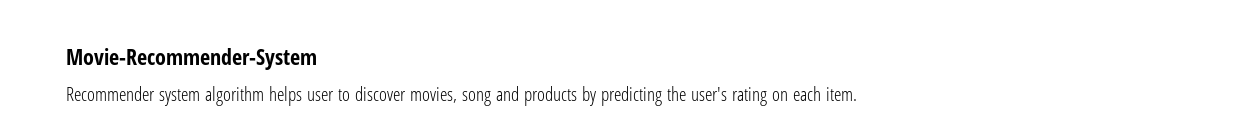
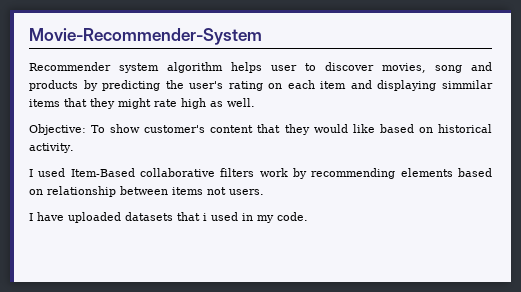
[825,87,857,101] item. -> [320,80,493,91] [29,98,255,109] [29,124,492,135] [29,143,74,153] [29,168,492,179] [29,186,264,197] [29,212,308,223] item and displaying simmilar items that they might rate high as well. // Objective: To show customer's content that they would like based on historical activity. // I used Item-Based collaborative filters work by recommending elements based on relationship between items not users. // I have uploaded datasets that i used in my code.

